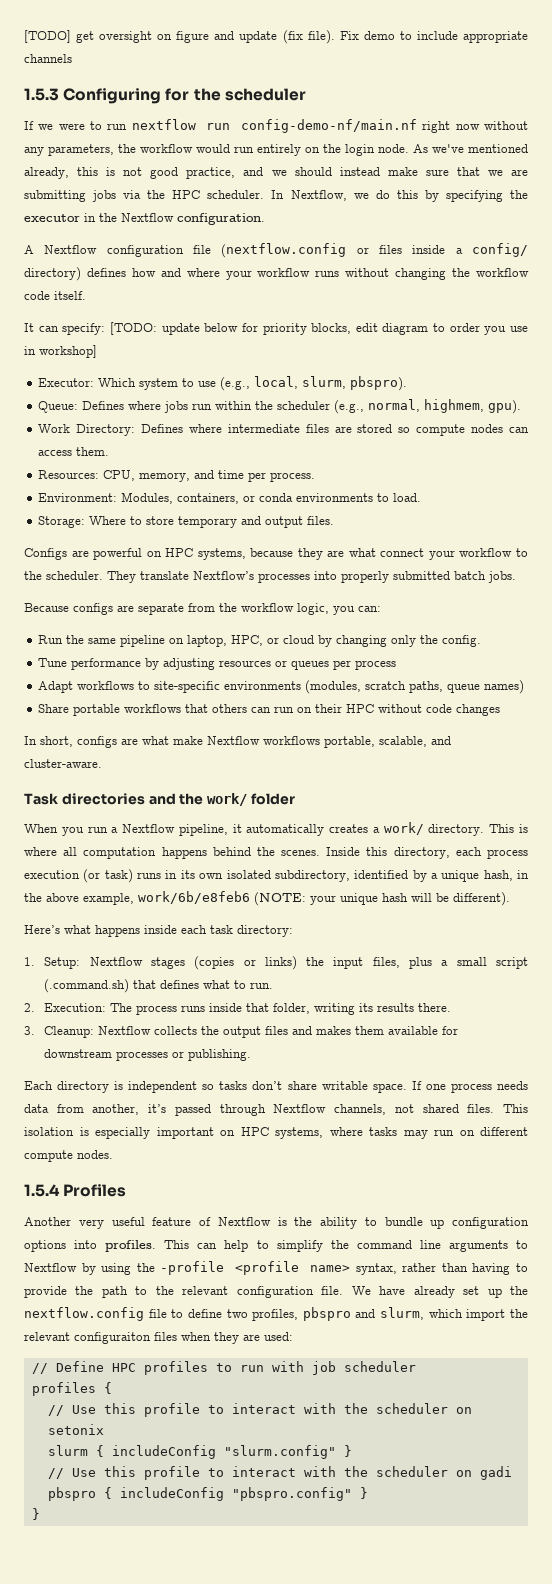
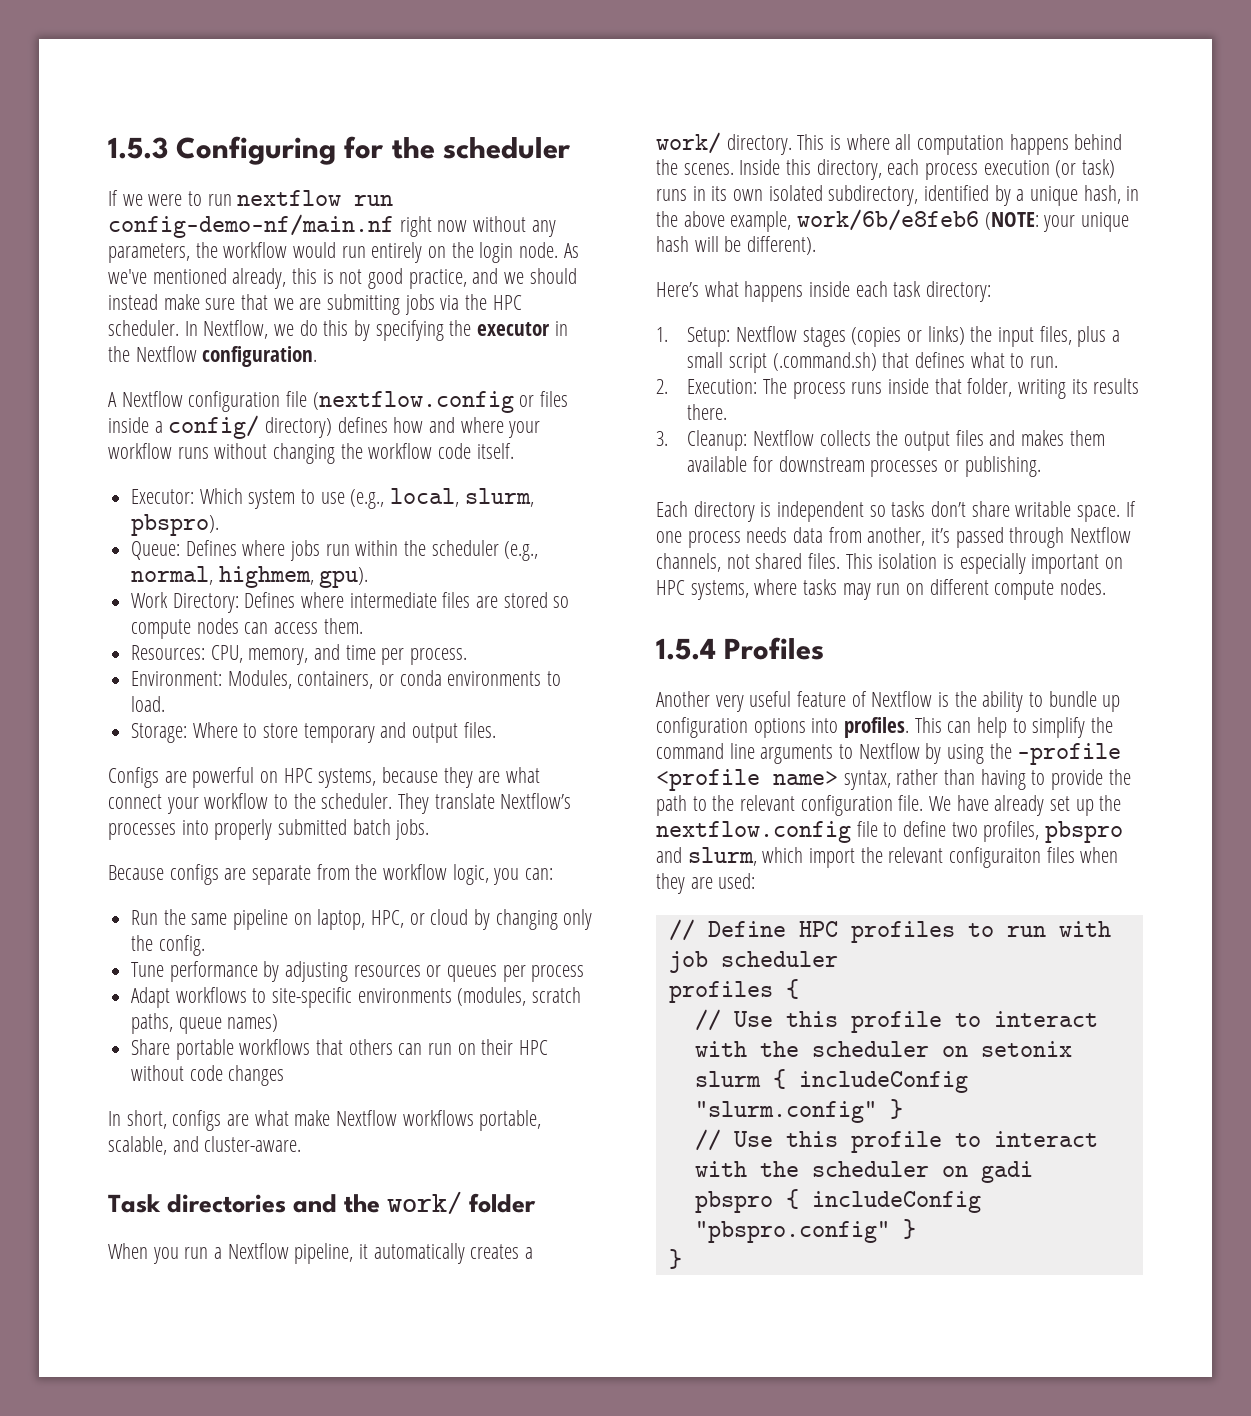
[24,30,528,44] [24,54,72,63] [TODO] get oversight on figure and update (fix file). Fix demo to include appropriate channels // -> (108, 148) none
[24,322,529,335] [24,345,97,358] // It can specify: [TODO: update below for priority blocks, edit diagram to order you use in workshop] -> (514, 451) none

